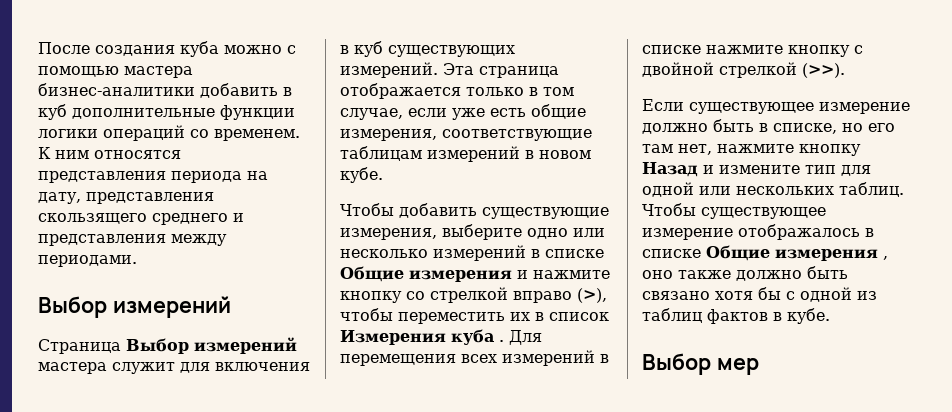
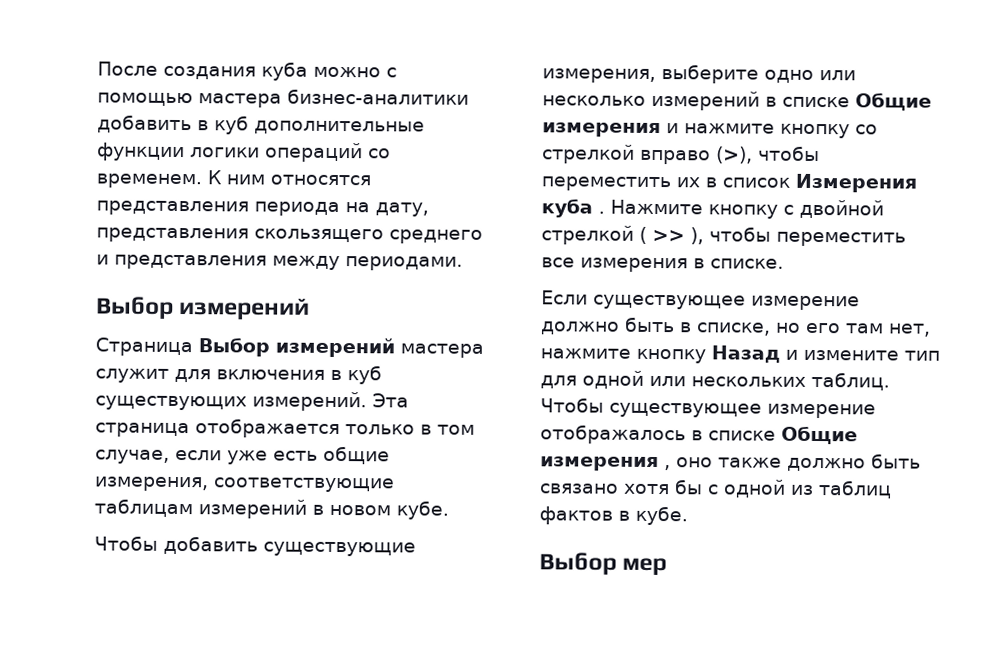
[509,330,542,345] [340,350,609,366] [642,45,863,57] [642,62,845,78] Для перемещения всех измерений в списке нажмите кнопку с двойной стрелкой (>>). -> [610,199,884,219] [541,225,906,247] [541,257,784,273] Нажмите кнопку с двойной стрелкой ( >> ), чтобы переместить все измерения в списке.

